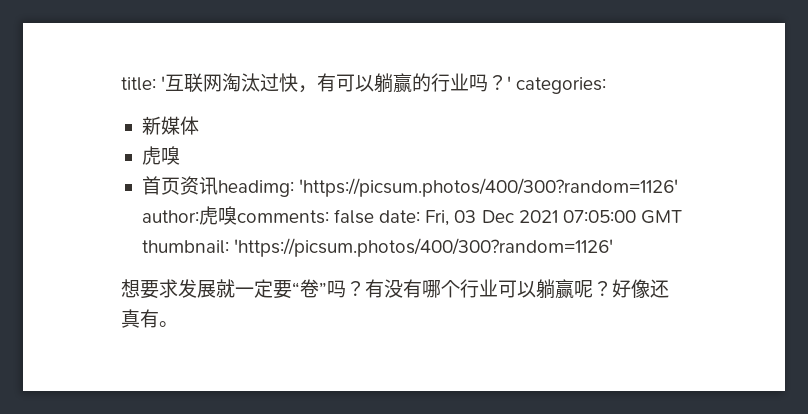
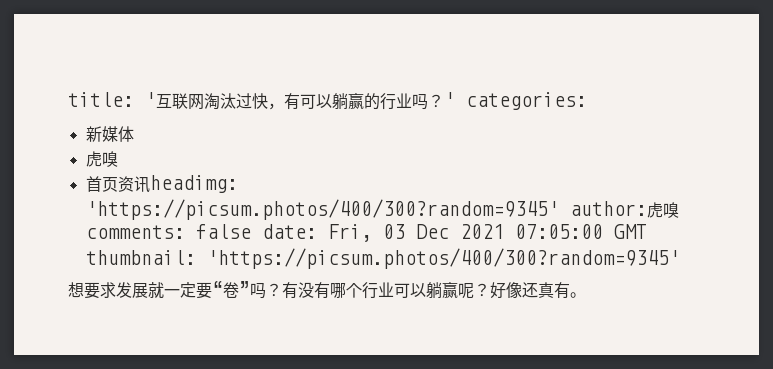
[299,178,679,197] 'https://picsum.photos/400/300?random=1126' -> [85,199,559,220] 'https://picsum.photos/400/300?random=9345'
[234,238,614,257] 'https://picsum.photos/400/300?random=1126' -> [206,248,680,269] 'https://picsum.photos/400/300?random=9345'

